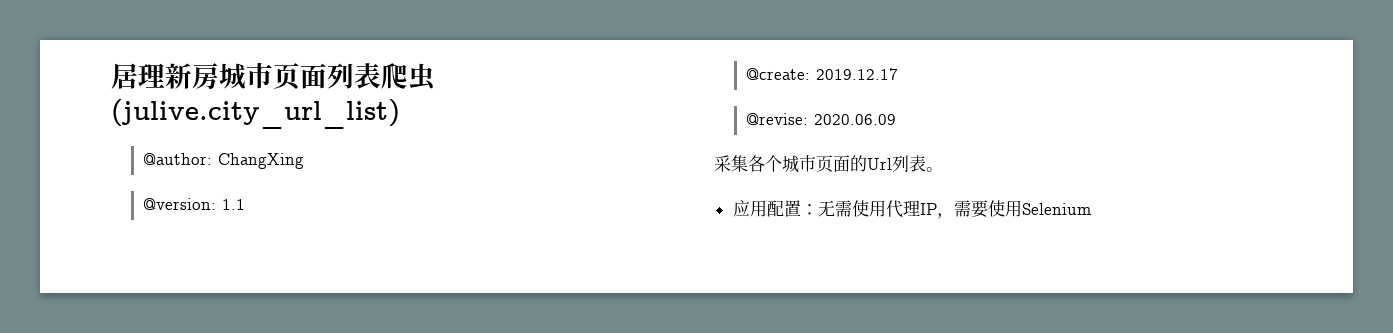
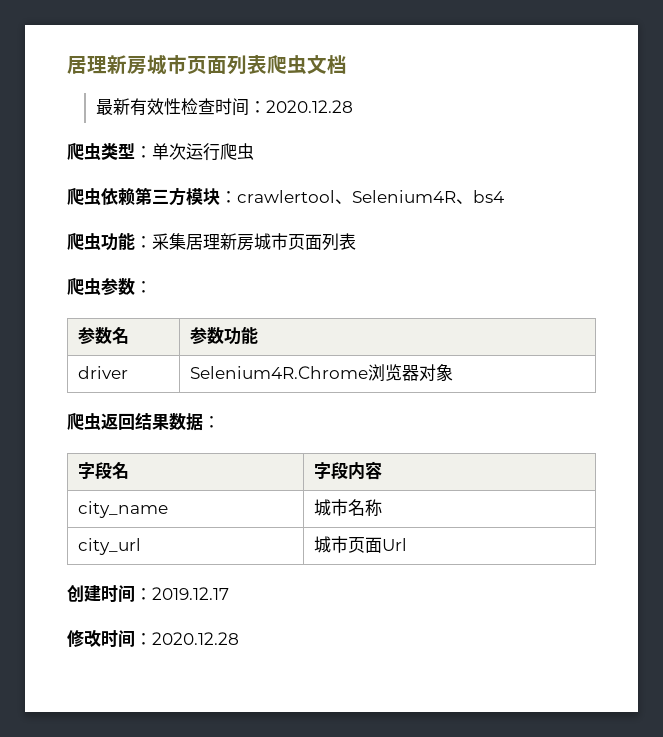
[111,99,400,129] [142,153,304,169] [142,198,245,210] [745,68,898,80] [745,113,896,125] [714,155,943,173] [732,200,1091,219] (julive.city_url_list) // @author: ChangXing // @version: 1.1 // @create: 2019.12.17 // @revise: 2020.06.09 // 采集各个城市页面的Url列表。 // 应用配置：无需使用代理IP，需要使用Selenium -> [307,55,347,74] [95,98,353,116] [67,143,254,161] [67,187,504,206] [67,232,356,251] [67,278,152,296] [78,327,130,344] [190,326,259,345] [78,366,129,379] [190,364,454,381] [67,412,220,431] [78,462,130,479] [314,461,383,480] [78,501,169,518] [314,499,383,516] [78,538,142,555] [314,536,408,553] [67,585,229,603] [67,629,239,648] 文档 // 最新有效性检查时间：2020.12.28 // 爬虫类型：单次运行爬虫 // 爬虫依赖第三方模块：crawlertool、Selenium4R、bs4 // 爬虫功能：采集居理新房城市页面列表 // 爬虫参数： // 参数名 | 参数功能 // driver | Selenium4R.Chrome浏览器对象 // 爬虫返回结果数据： // 字段名 | 字段内容 // city_name | 城市名称 // city_url | 城市页面Url // 创建时间：2019.12.17 // 修改时间：2020.12.28

